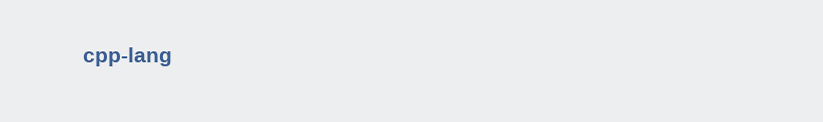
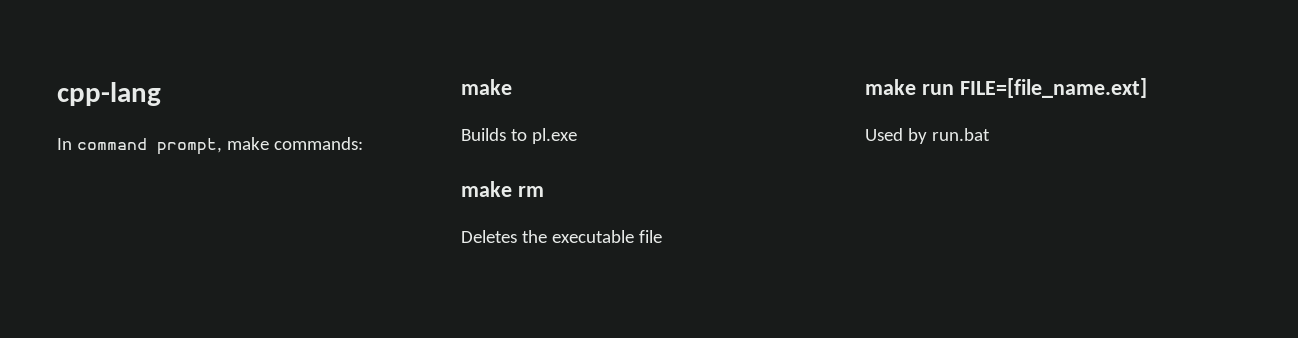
(173, 57) none -> [57,137,363,155] [461,79,512,95] [461,128,577,144] [461,181,544,197] [461,230,662,243] [865,78,1147,98] [865,128,990,144] // In command prompt, make commands: // make // Builds to pl.exe // make rm // Deletes the executable file // make run FILE=[file_name.ext] // Used by run.bat

